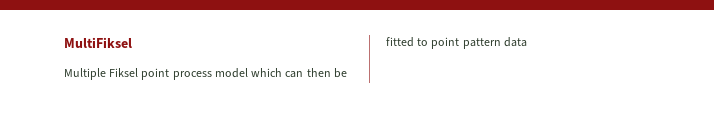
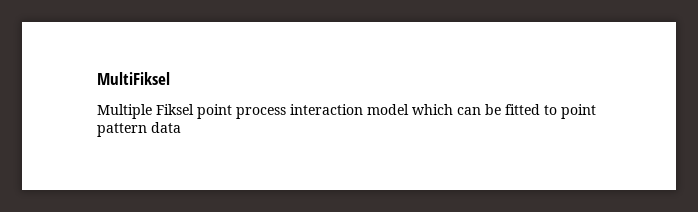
(212, 75) none -> [290,104,363,115] interaction
[306,68,331,77] then -> (481, 111) none

